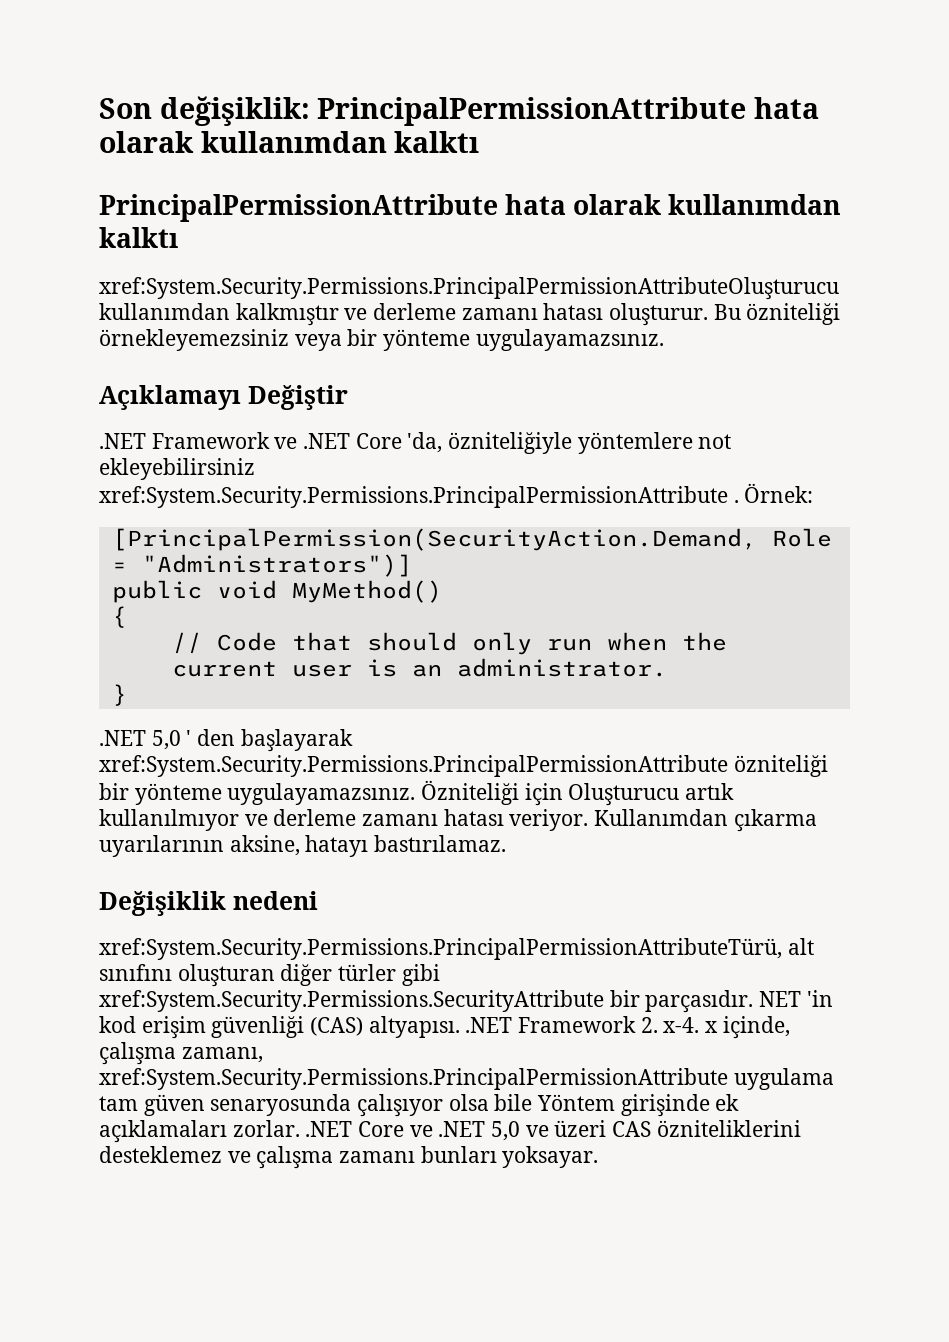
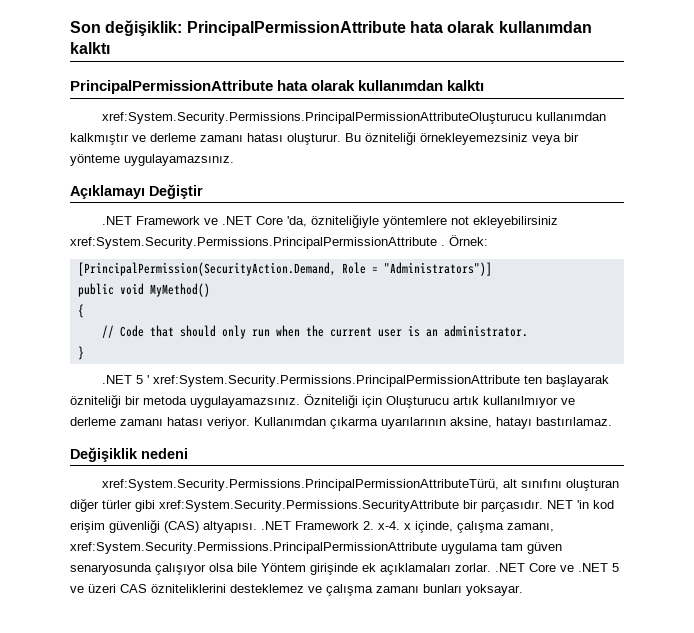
[151,729,353,752] [99,755,728,777] 5,0 ' den başlayarak xref:System.Security.Permissions.PrincipalPermissionAttribute -> [135,375,609,387] 5 ' xref:System.Security.Permissions.PrincipalPermissionAttribute ten başlayarak
[134,783,222,805] yönteme -> [143,396,187,405] metoda
[491,1121,521,1141] 5,0 -> [612,563,619,572] 5

